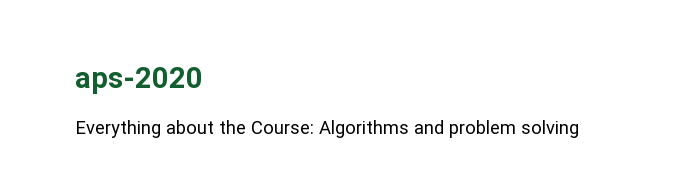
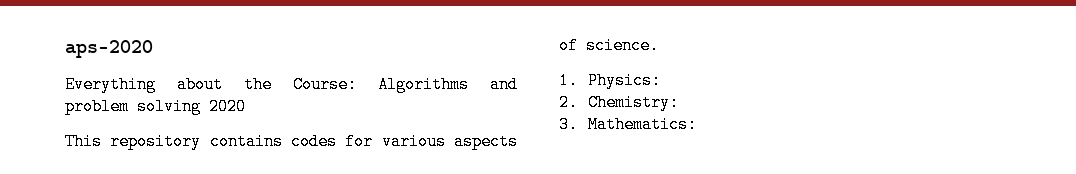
(579, 129) none -> [209,98,246,115] [65,133,518,150] [559,37,659,54] [559,72,661,89] [559,94,679,111] [559,116,697,133] 2020 // This repository contains codes for various aspects of science. // 1. Physics: // 2. Chemistry: // 3. Mathematics:

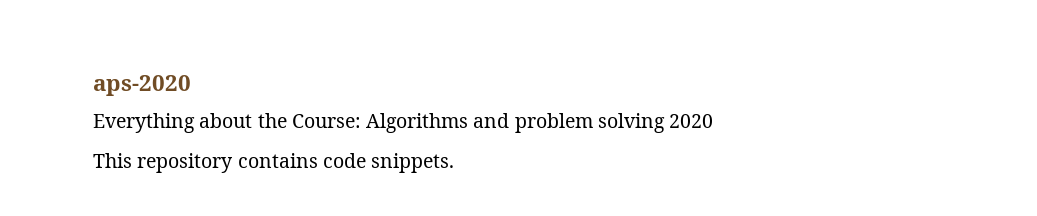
[291,133,518,150] [559,37,659,54] [559,72,661,89] [559,94,679,111] [559,116,697,133] codes for various aspects of science. // 1. Physics: // 2. Chemistry: // 3. Mathematics: -> [322,153,455,173] code snippets.

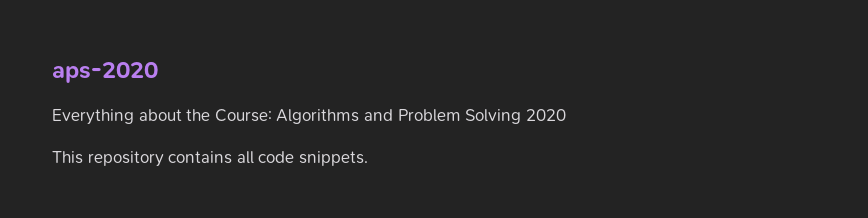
[514,113,665,133] problem solving -> [397,109,522,124] Problem Solving
(318, 160) none -> [236,151,254,164] all

